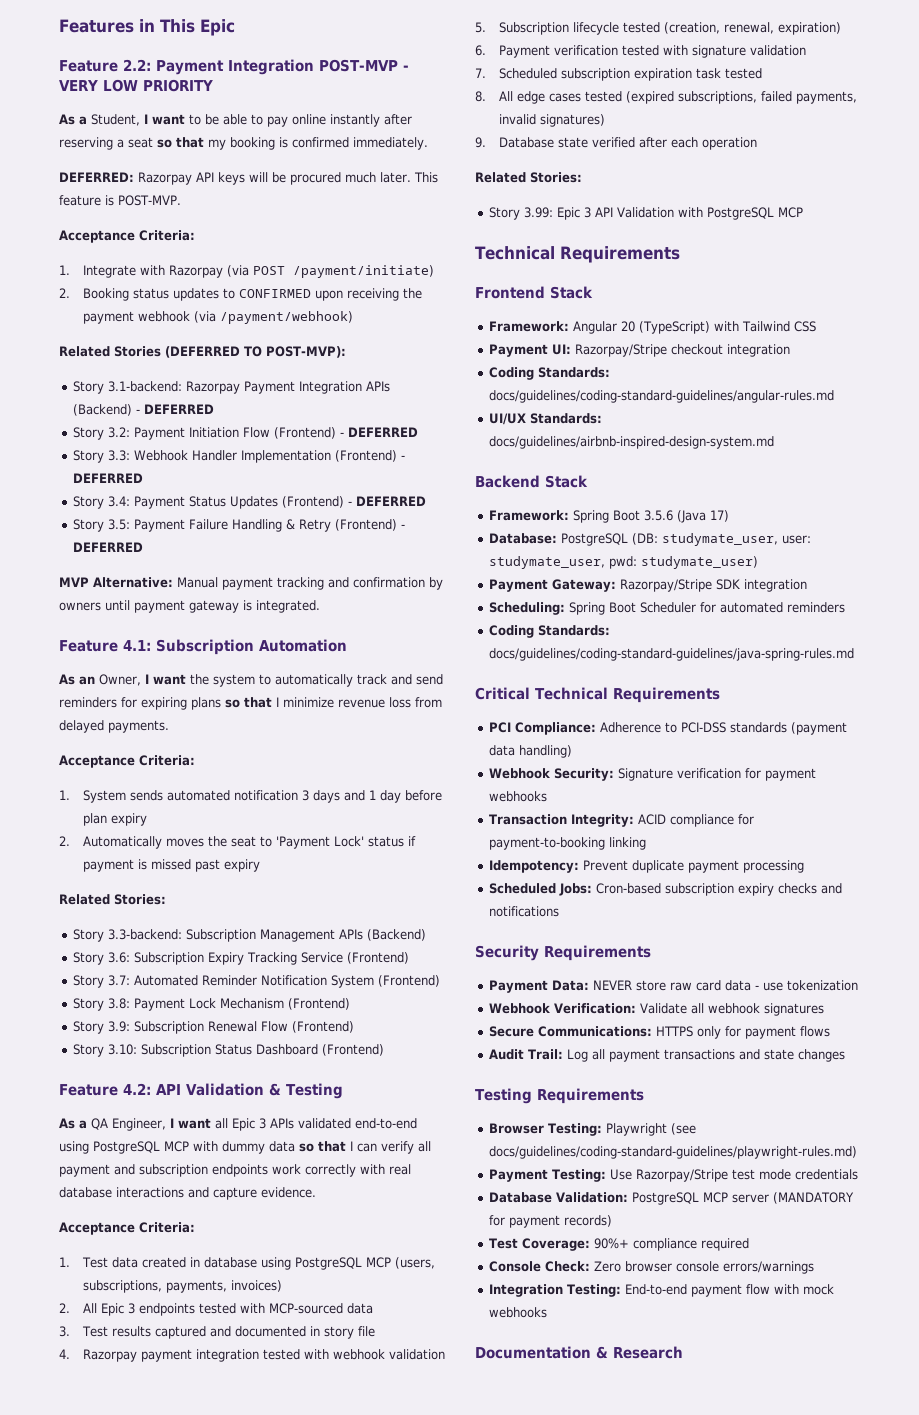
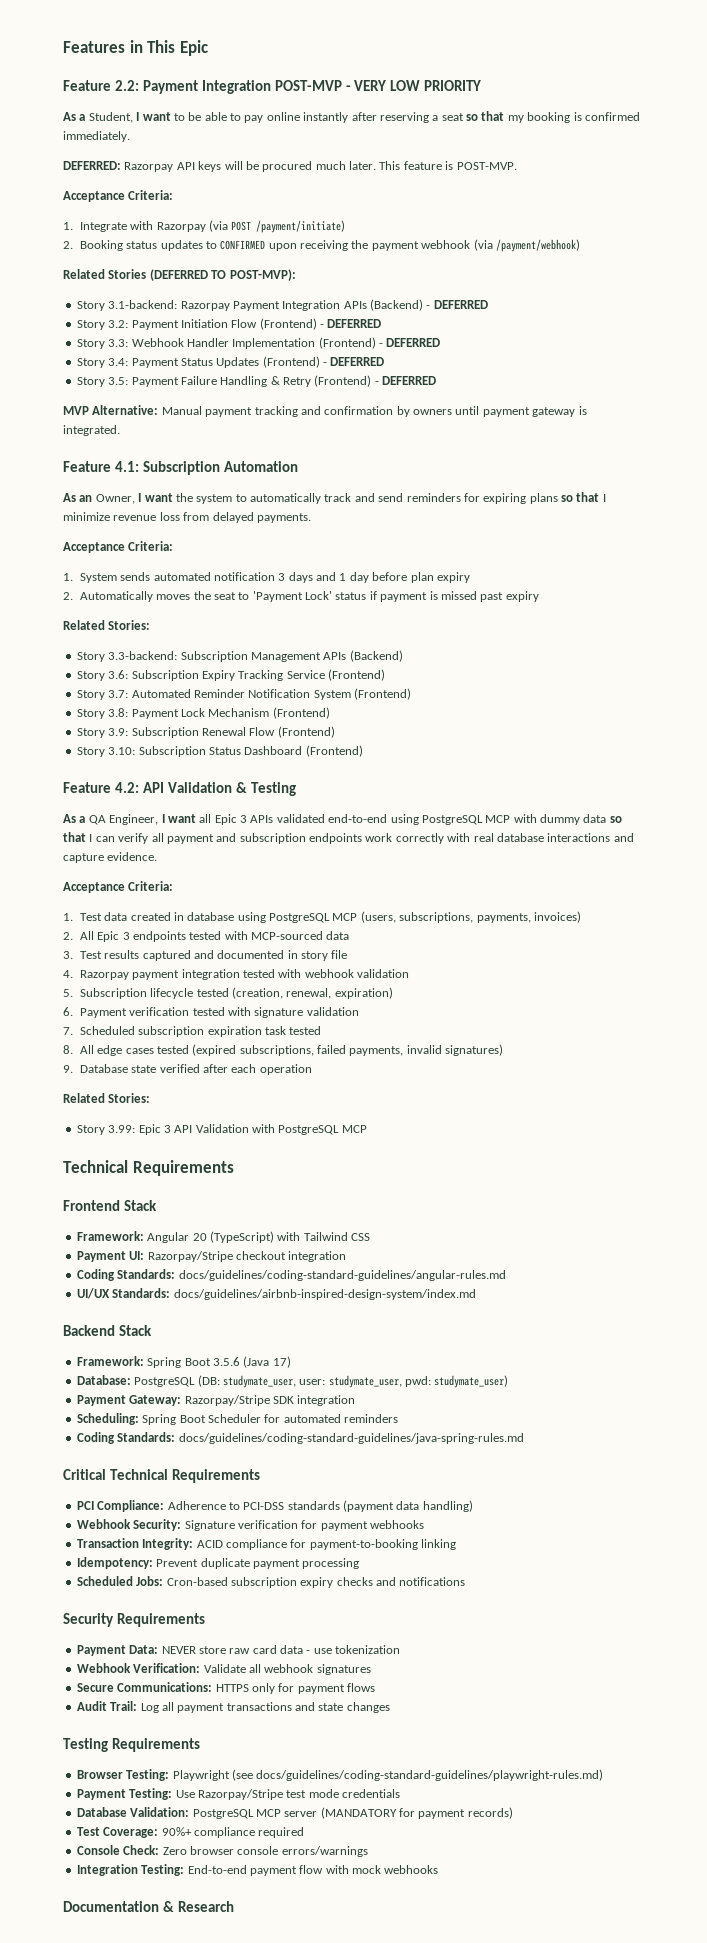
[489,436,775,449] docs/guidelines/airbnb-inspired-design-system.md -> [173,1289,476,1300] docs/guidelines/airbnb-inspired-design-system/index.md

